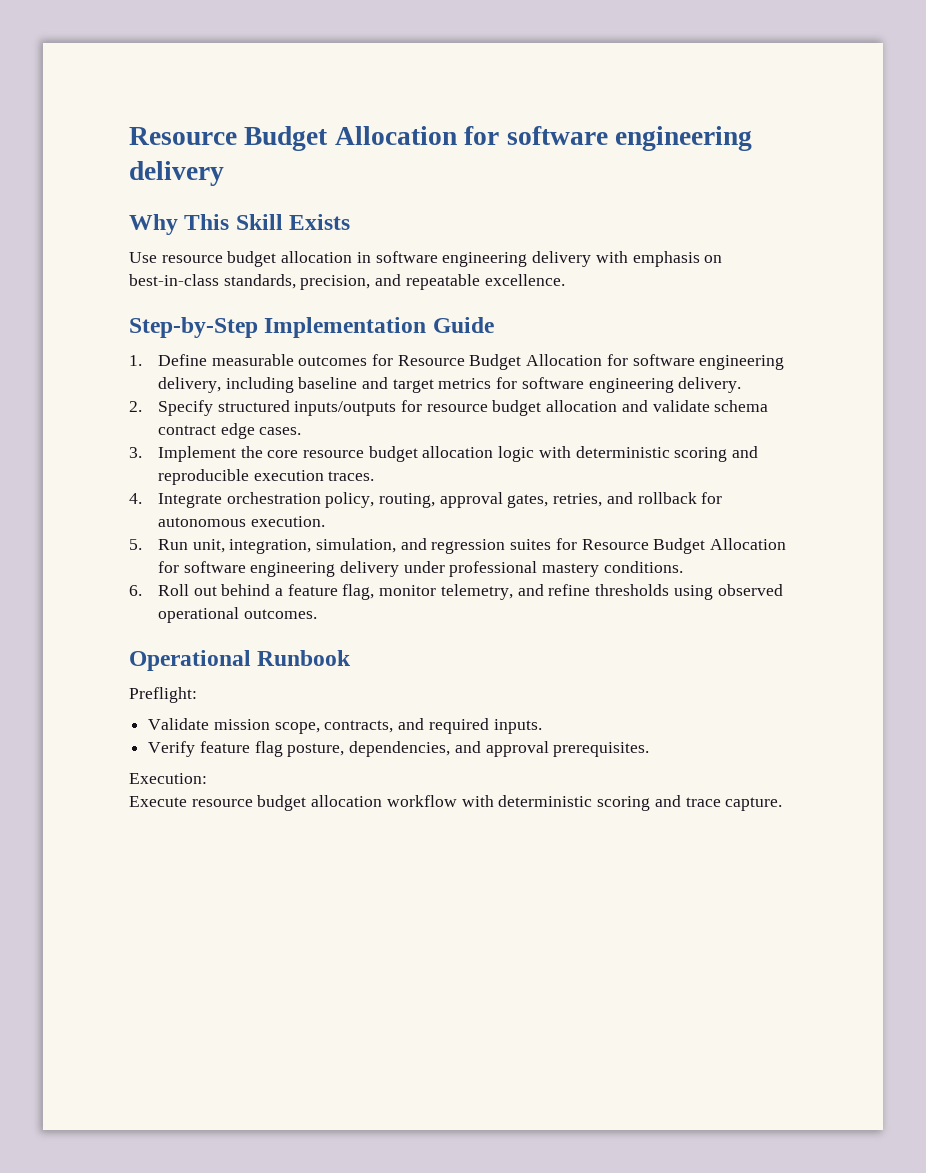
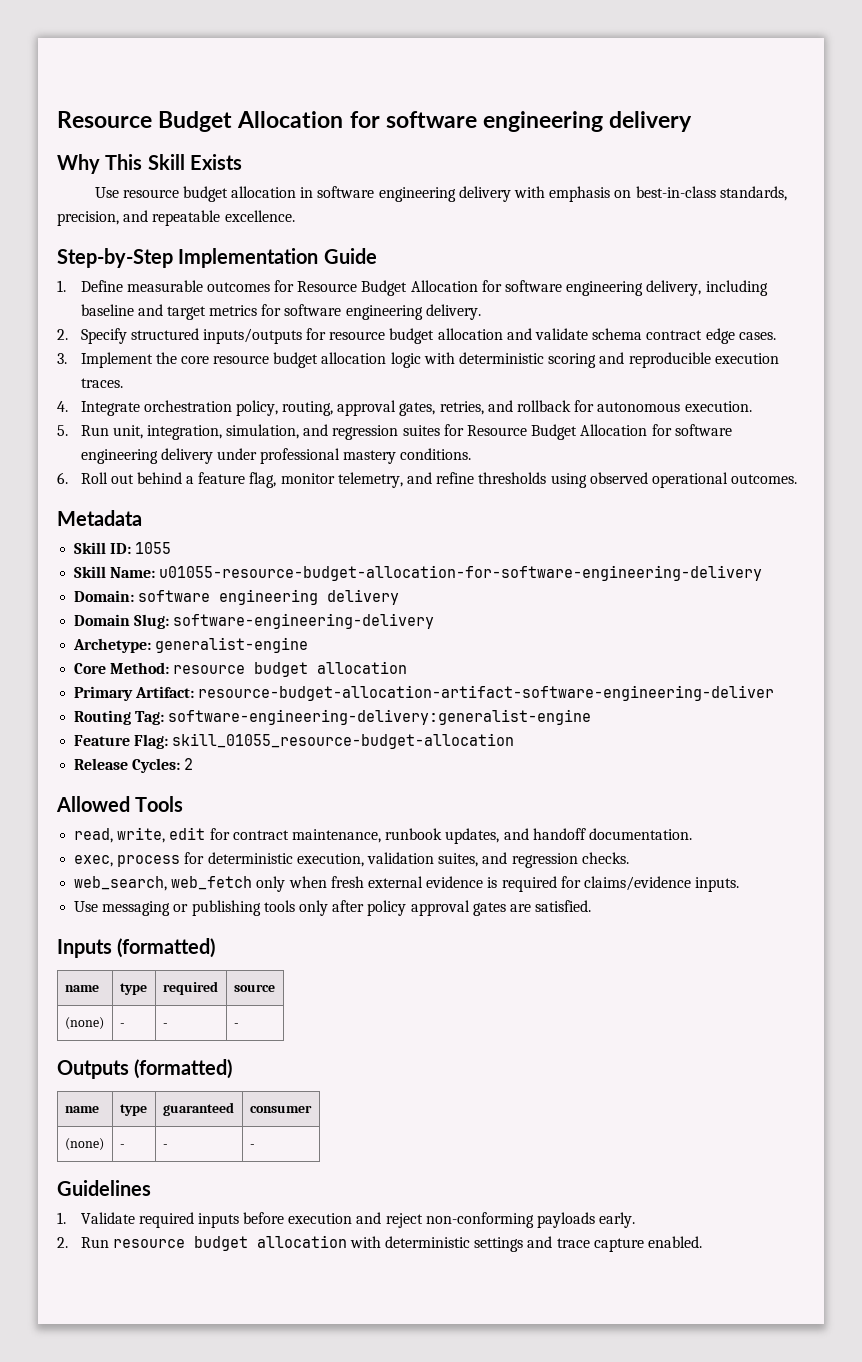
[129,650,352,671] [129,687,197,703] [148,718,542,734] [148,741,650,757] [129,773,207,784] [129,795,651,811] Operational Runbook // Preflight: // Validate mission scope, contracts, and required inputs. // Verify feature flag posture, dependencies, and approval prerequisites. // Execution: // Execute resource budget allocation workflow with deterministic scoring -> [57,510,142,526] [74,542,172,554] [74,565,763,581] [74,589,400,605] [74,613,435,629] [73,637,309,653] [74,661,408,677] [74,685,775,701] [74,709,592,725] [74,733,515,749] [74,758,194,773] [56,796,184,812] [74,827,692,844] [74,852,629,868] [74,876,740,892] [74,900,592,916] [57,938,216,958] [64,985,99,992] [119,983,147,995] [162,981,218,995] [233,984,275,992] [64,1017,104,1030] [119,1023,125,1027] [162,1023,168,1027] [233,1023,239,1027] [57,1059,233,1079] [64,1106,99,1113] [119,1104,147,1116] [162,1102,234,1116] [249,1105,312,1113] [64,1138,104,1151] [119,1144,125,1148] [162,1144,168,1148] [249,1144,255,1148] [57,1180,151,1196] [57,1212,636,1228] [57,1235,524,1252] Metadata // Skill ID: 1055 // Skill Name: u01055-resource-budget-allocation-for-software-engineering-delivery // Domain: software engineering delivery // Domain Slug: software-engineering-delivery // Archetype: generalist-engine // Core Method: resource budget allocation // Primary Artifact: resource-budget-allocation-artifact-software-engineering-deliver // Routing Tag: software-engineering-delivery:generalist-engine // Feature Flag: skill_01055_resource-budget-allocation // Release Cycles: 2 // Allowed Tools // read, write, edit for contract maintenance, runbook updates, and handoff documentation. // exec, process for deterministic execution, validation suites, and regression checks. // web_search, web_fetch only when fresh external evidence is required for claims/evidence inputs. // Use messaging or publishing tools only after policy approval gates are satisfied. // Inputs (formatted) // name | type | required | source // (none) | - | - | - // Outputs (formatted) // name | type | guaranteed | consumer // (none) | - | - | - // Guidelines // 1. Validate required inputs before execution and reject non-conforming payloads early. // 2. Run resource budget allocation with deterministic settings
[725,797,783,811] capture. -> [593,1236,703,1252] capture enabled.

